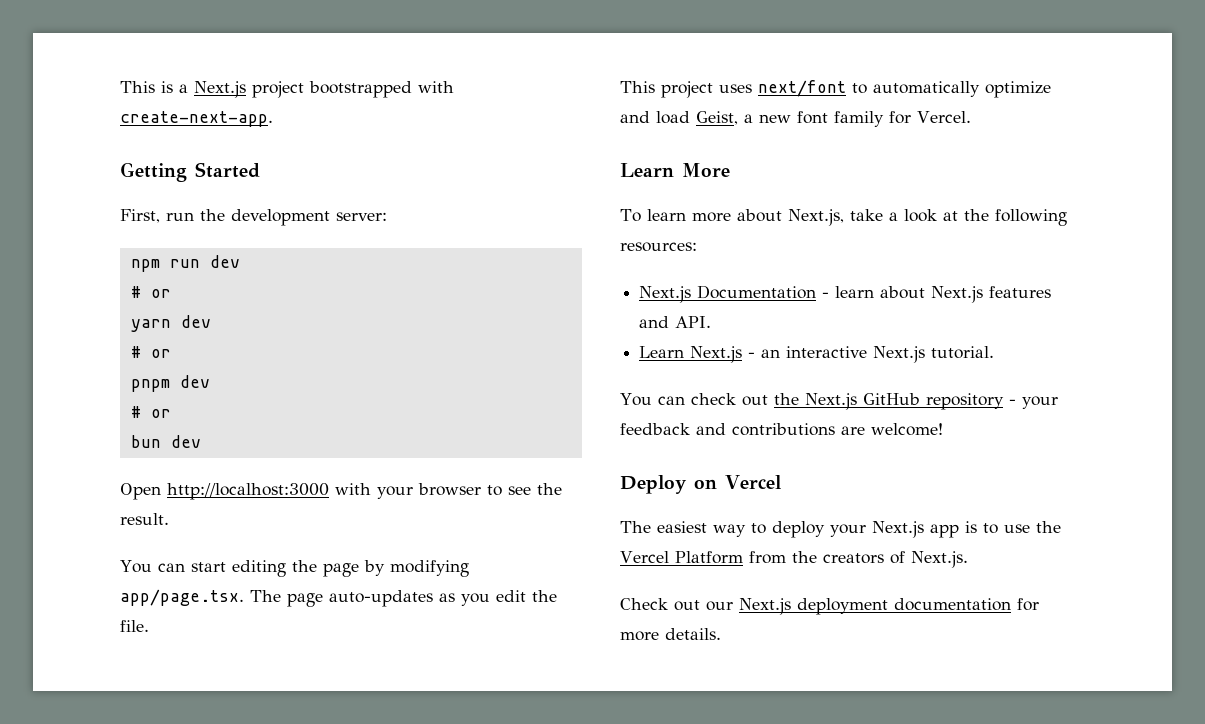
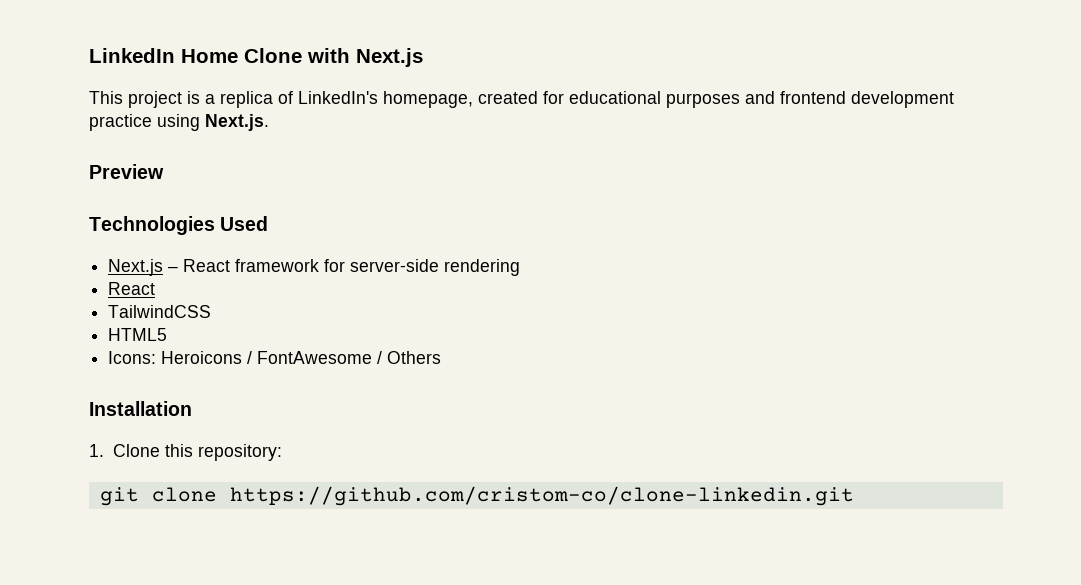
[120,81,454,98] [120,111,273,127] [120,162,260,182] [120,209,387,226] [130,255,240,272] [130,286,171,298] [130,315,211,332] [130,346,171,358] [130,375,210,392] [130,406,171,418] [130,435,201,448] [120,483,562,500] [120,513,169,525] [120,560,469,577] [120,589,557,607] [120,620,149,632] [620,80,1051,98] [620,111,971,127] [620,163,730,177] [620,209,1067,226] [620,242,697,252] [639,285,1052,303] [639,316,712,328] [639,346,995,363] [620,393,1058,410] [620,423,943,436] [620,475,781,494] [620,521,1061,538] [620,551,968,568] [620,598,1039,615] [620,628,721,641] This is a Next.js project bootstrapped with create-next-app. // Getting Started // First, run the development server: // npm run dev // # or // yarn dev // # or // pnpm dev // # or // bun dev // Open http://localhost:3000 with your browser to see the result. // You can start editing the page by modifying app/page.tsx. The page auto-updates as you edit the file. // This project uses next/font to automatically optimize and load Geist, a new font family for Vercel. // Learn More // To learn more about Next.js, take a look at the following resources: // Next.js Documentation - learn about Next.js features and API. // Learn Next.js - an interactive Next.js tutorial. // You can check out the Next.js GitHub repository - your feedback and contributions are welcome! // Deploy on Vercel // The easiest way to deploy your Next.js app is to use the Vercel Platform from the creators of Next.js. // Check out our Next.js deployment documentation for more details. -> [89,48,423,67] [89,91,954,108] [89,114,269,131] [89,164,164,179] [89,216,269,235] [108,259,521,276] [108,282,156,295] [108,305,212,318] [108,328,168,341] [108,351,442,364] [89,401,192,416] [89,444,282,461] [99,486,854,506] LinkedIn Home Clone with Next.js // This project is a replica of LinkedIn's homepage, created for educational purposes and frontend development practice using Next.js. // Preview // Technologies Used // Next.js – React framework for server-side rendering // React // TailwindCSS // HTML5 // Icons: Heroicons / FontAwesome / Others // Installation // 1. Clone this repository: // git clone https://github.com/cristom-co/clone-linkedin.git

